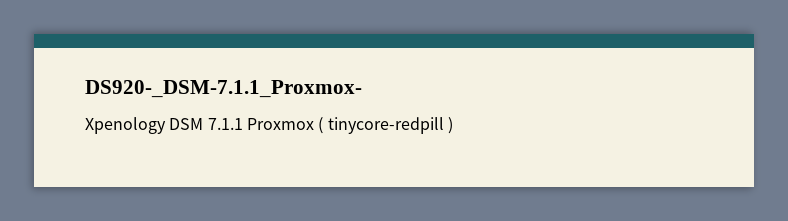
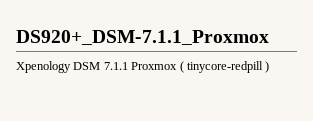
[85,80,362,98] DS920-_DSM-7.1.1_Proxmox- -> [16,30,269,45] DS920+_DSM-7.1.1_Proxmox

